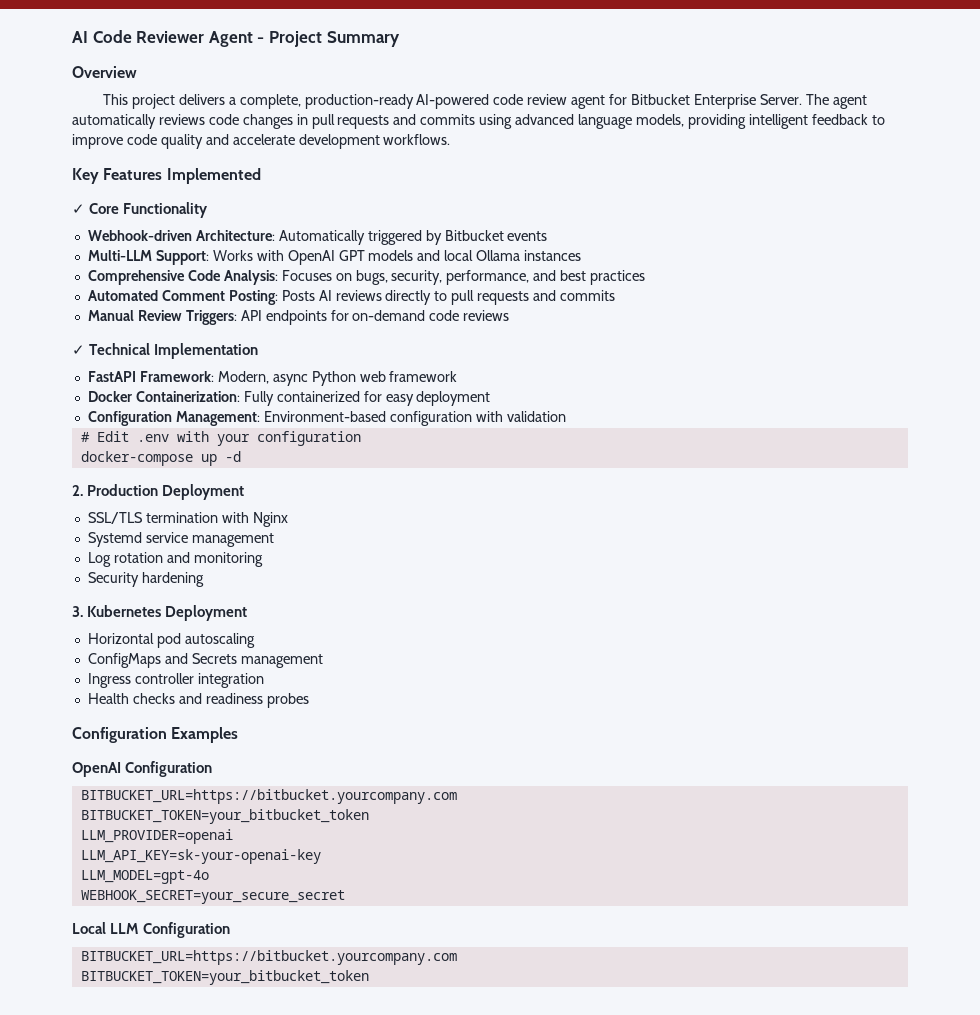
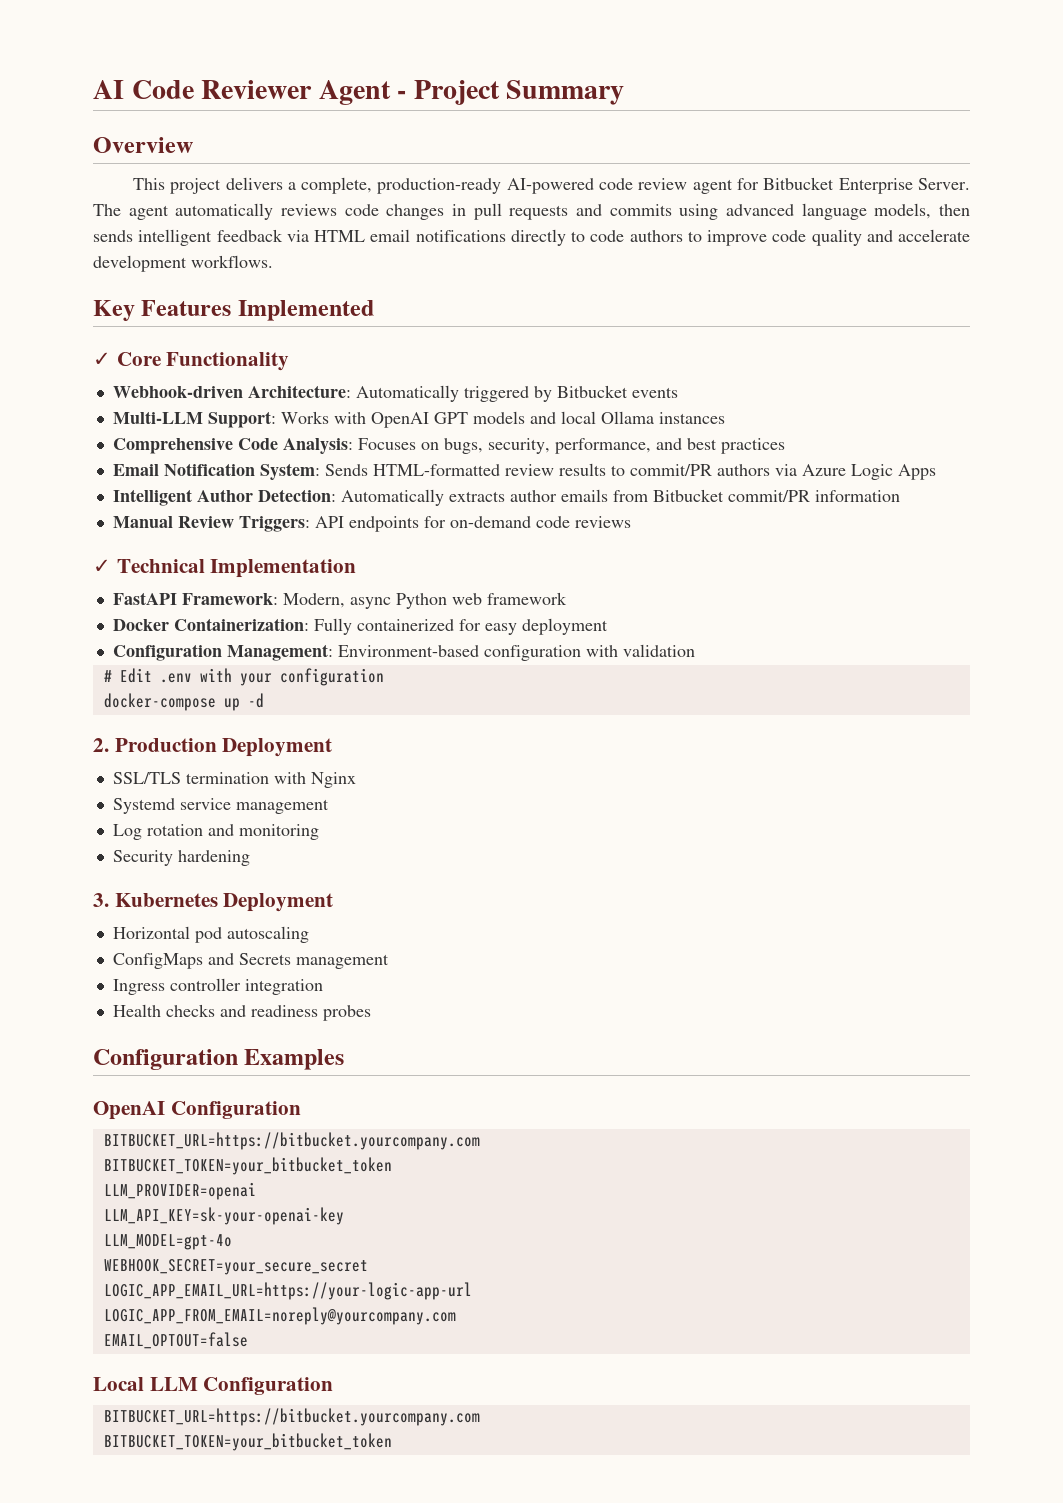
[687,114,868,129] providing intelligent feedback -> [938,204,970,216] [93,229,683,246] then sends intelligent feedback via HTML email notifications directly to code authors
[87,290,616,305] Automated Comment Posting: Posts AI reviews directly to pull requests and commits -> [112,463,936,480] [112,489,900,506] Email Notification System: Sends HTML-formatted review results to commit/PR authors via Azure Logic Apps // Intelligent Author Detection: Automatically extracts author emails from Bitbucket commit/PR information
(345, 897) none -> [103,1282,472,1300] [103,1307,456,1325] [103,1332,248,1349] // LOGIC_APP_EMAIL_URL=https://your-logic-app-url // LOGIC_APP_FROM_EMAIL=noreply@yourcompany.com // EMAIL_OPTOUT=false

